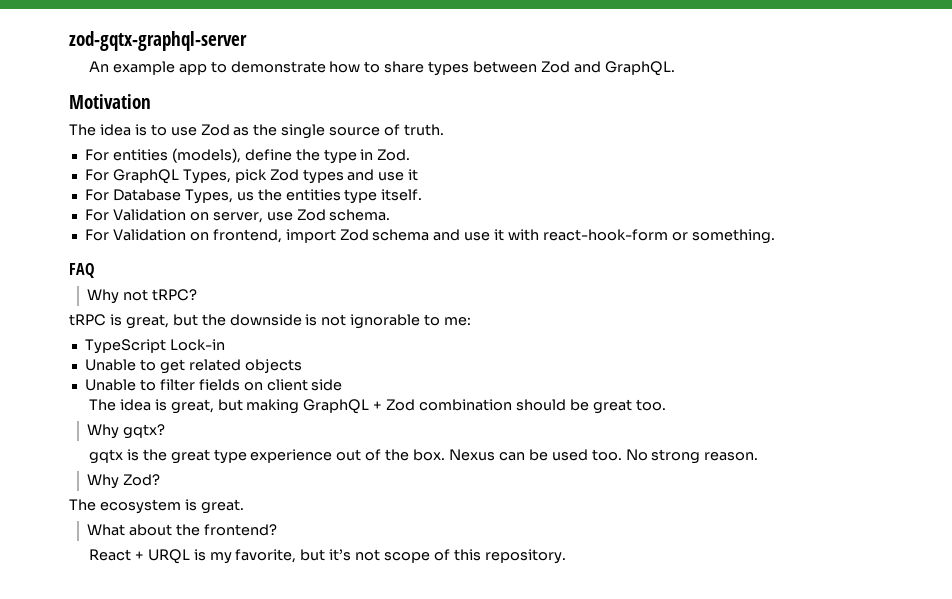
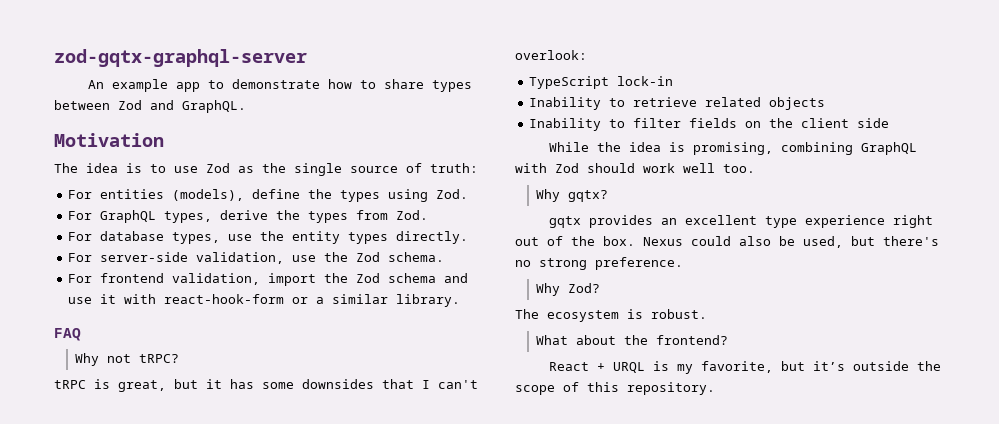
[404,124,445,136] truth. -> [430,163,478,173] truth:
[323,149,374,164] type in -> [340,189,429,202] types using
[182,169,419,184] [84,189,423,204] [84,209,293,223] Types, pick Zod types and use it // For Database Types, us the entities type itself. // For Validation on server, use -> [164,210,429,223] [68,231,469,244] [68,252,349,264] types, derive the types from Zod. // For database types, use the entity types directly. // For server-side validation, use the
[112,229,336,243] Validation on frontend, import -> [100,273,349,286] frontend validation, import the
[691,229,775,244] something. -> [316,294,461,307] a similar library.
[201,314,472,329] [84,339,225,354] [84,359,185,374] the downside is not ignorable to me: // TypeScript Lock-in // Unable to get -> [206,379,478,389] [515,50,587,60] [529,76,674,89] [529,97,698,110] it has some downsides that I can't overlook: // TypeScript lock-in // Inability to retrieve
[84,379,136,391] Unable -> [529,118,602,131] Inability
(263, 386) none -> [769,118,794,128] the
[88,399,632,414] The idea is great, but making GraphQL + Zod combination should be great -> [548,142,917,155] [515,163,715,173] While the idea is promising, combining GraphQL with Zod should work well
[126,449,210,464] is the great -> [588,215,757,228] provides an excellent
(333, 456) none -> [892,215,933,228] right
[498,449,759,464] can be used too. No strong reason. -> [691,236,939,248] [515,257,683,270] could also be used, but there's no strong preference.
[200,499,244,514] great. -> [651,309,707,319] robust.
[355,549,381,561] not -> [852,361,941,371] outside the

